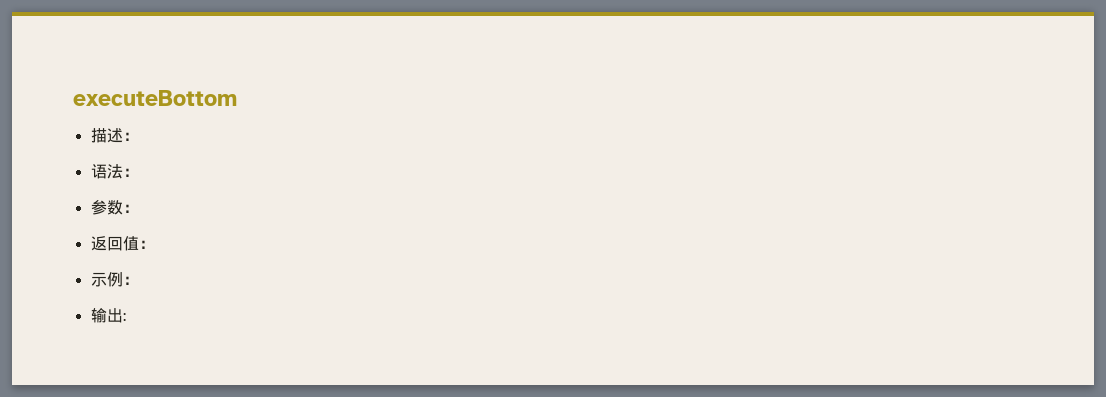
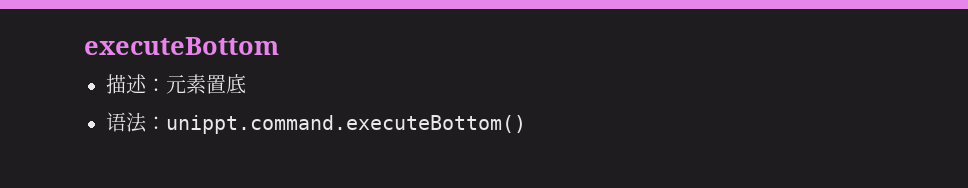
(139, 136) none -> [166,74,246,94] 元素置底
[90,200,139,215] [90,236,155,251] [90,272,139,287] [90,308,126,323] // 参数： // 返回值： // 示例： // 输出: -> [166,115,526,134] unippt.command.executeBottom()

